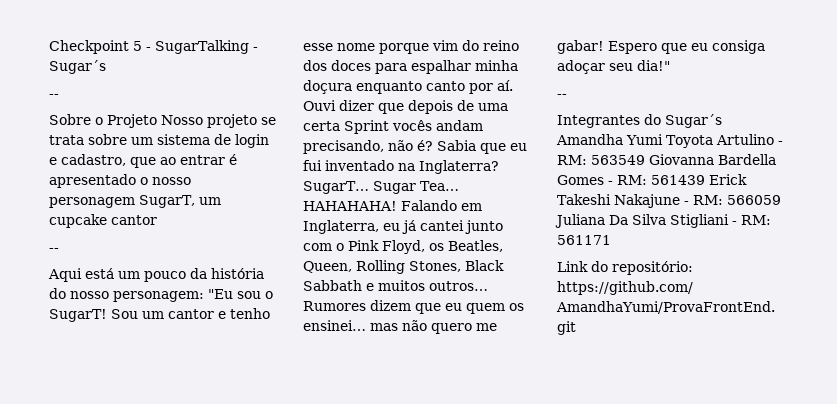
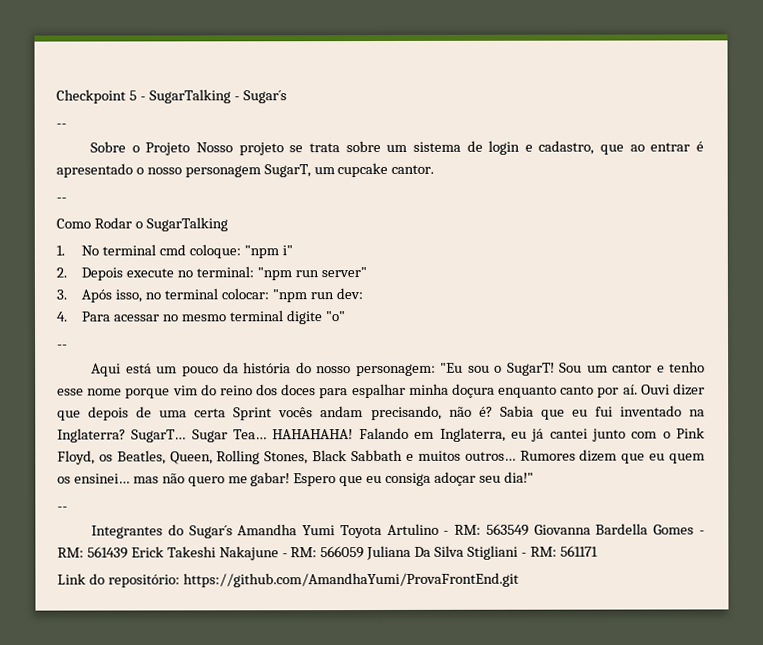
[111,215,157,225] cantor -> [391,164,435,174] [56,197,67,202] [56,217,228,232] [56,244,293,259] [56,266,367,281] [56,288,363,303] [56,310,345,325] cantor. // -- // Como Rodar o SugarTalking // 1. No terminal cmd coloque: "npm i" // 2. Depois execute no terminal: "npm run server" // 3. Após isso, no terminal colocar: "npm run dev: // 4. Para acessar no mesmo terminal digite "o"

